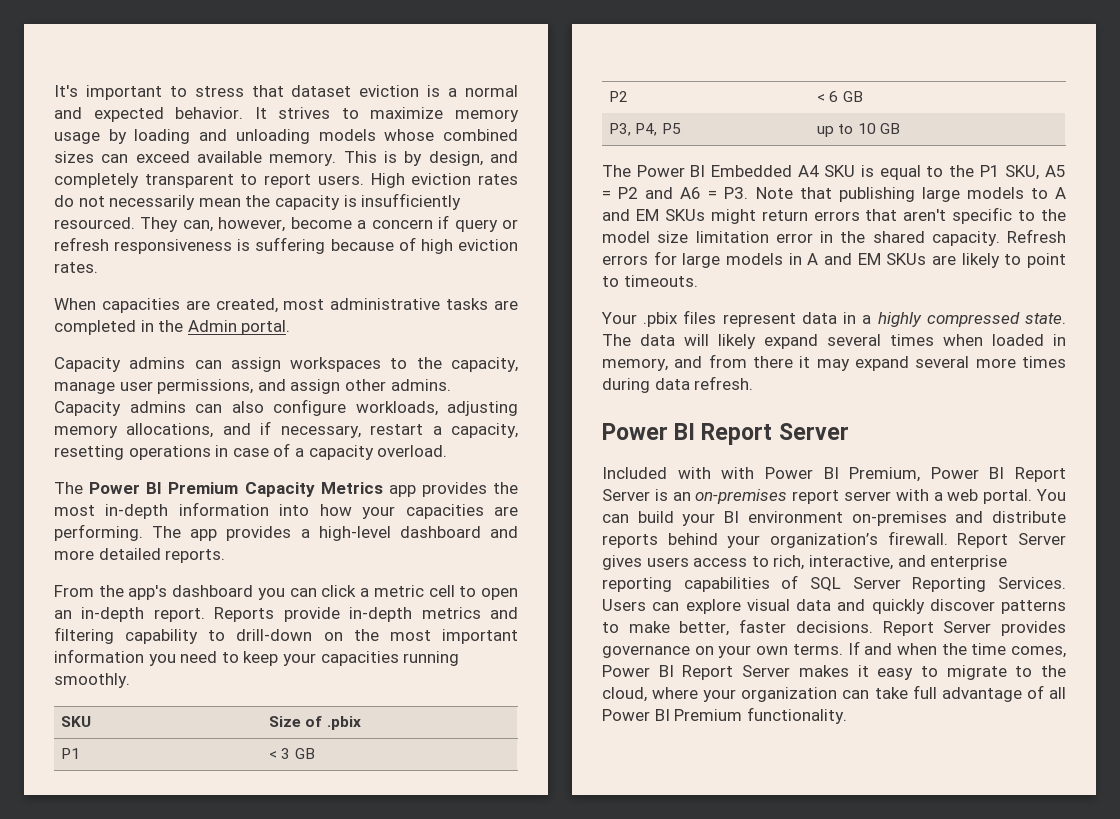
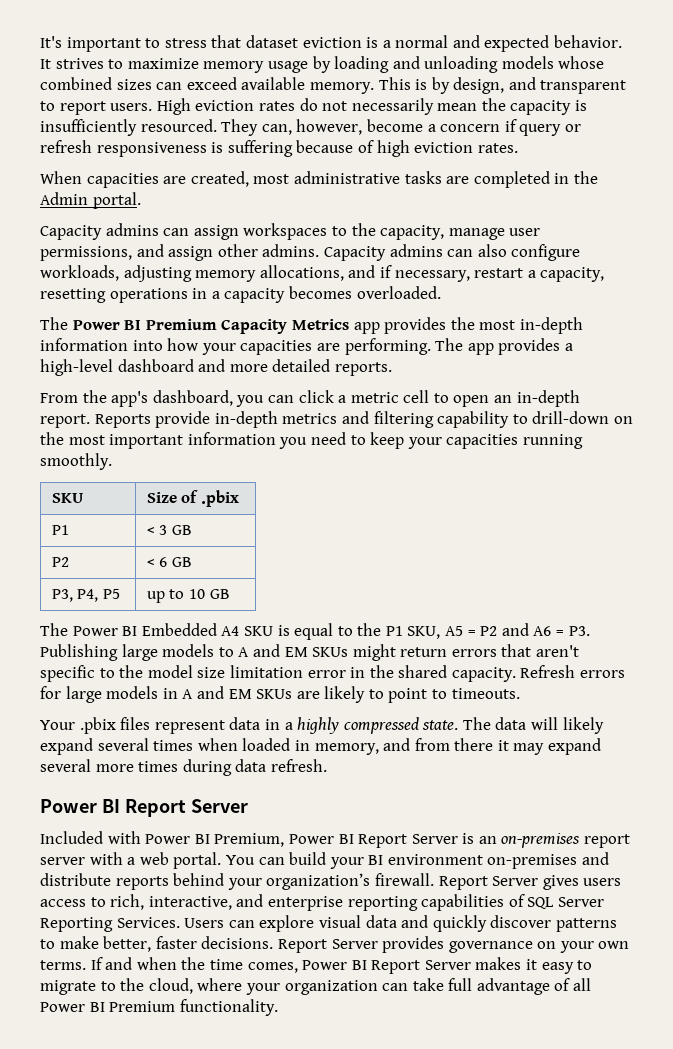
[54,173,139,188] completely -> (536, 83) none
[232,443,448,460] case of a capacity overload. -> [211,286,441,303] a capacity becomes overloaded.
[172,585,254,597] dashboard -> [152,390,233,406] dashboard,
[755,187,915,202] Note that publishing -> [40,644,118,661] Publishing
[721,467,755,479] with -> (141, 837) none

